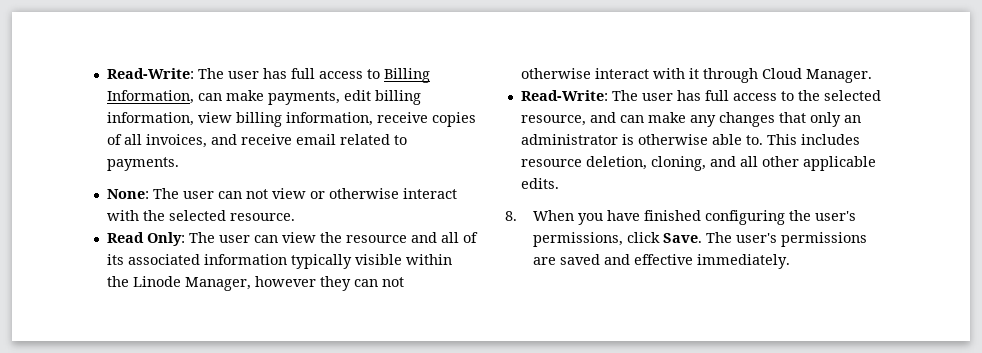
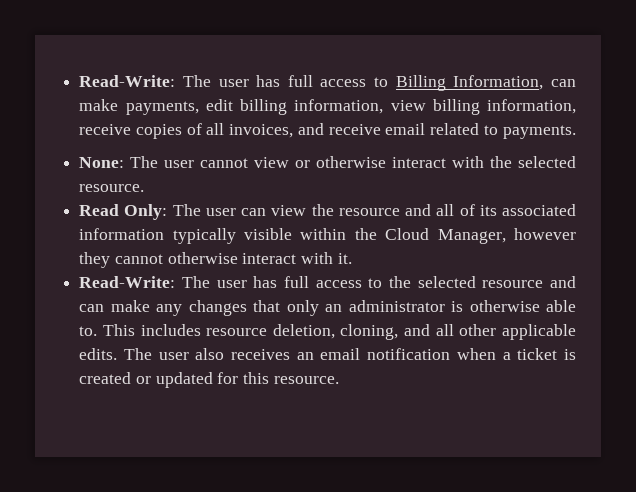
[217,189,268,199] can not -> [200,158,249,168] cannot
[132,276,181,287] Linode -> [385,228,430,240] Cloud
[353,277,404,287] [520,68,872,83] can not otherwise interact with it through Cloud Manager. -> [114,252,352,264] cannot otherwise interact with it.
[520,115,586,126] resource, -> [482,280,544,288] resource
[505,210,856,225] [532,232,867,247] [532,254,790,269] // 8. When you have finished configuring the user's permissions, click Save. The user's permissions are saved and effective immediately. -> [123,348,576,360] [79,372,339,388] The user also receives an email notification when a ticket is created or updated for this resource.

